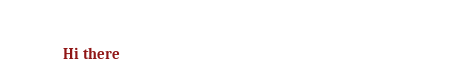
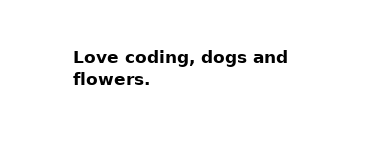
[63,47,120,59] Hi there -> [73,50,288,67] [73,72,150,85] Love coding, dogs and flowers.

